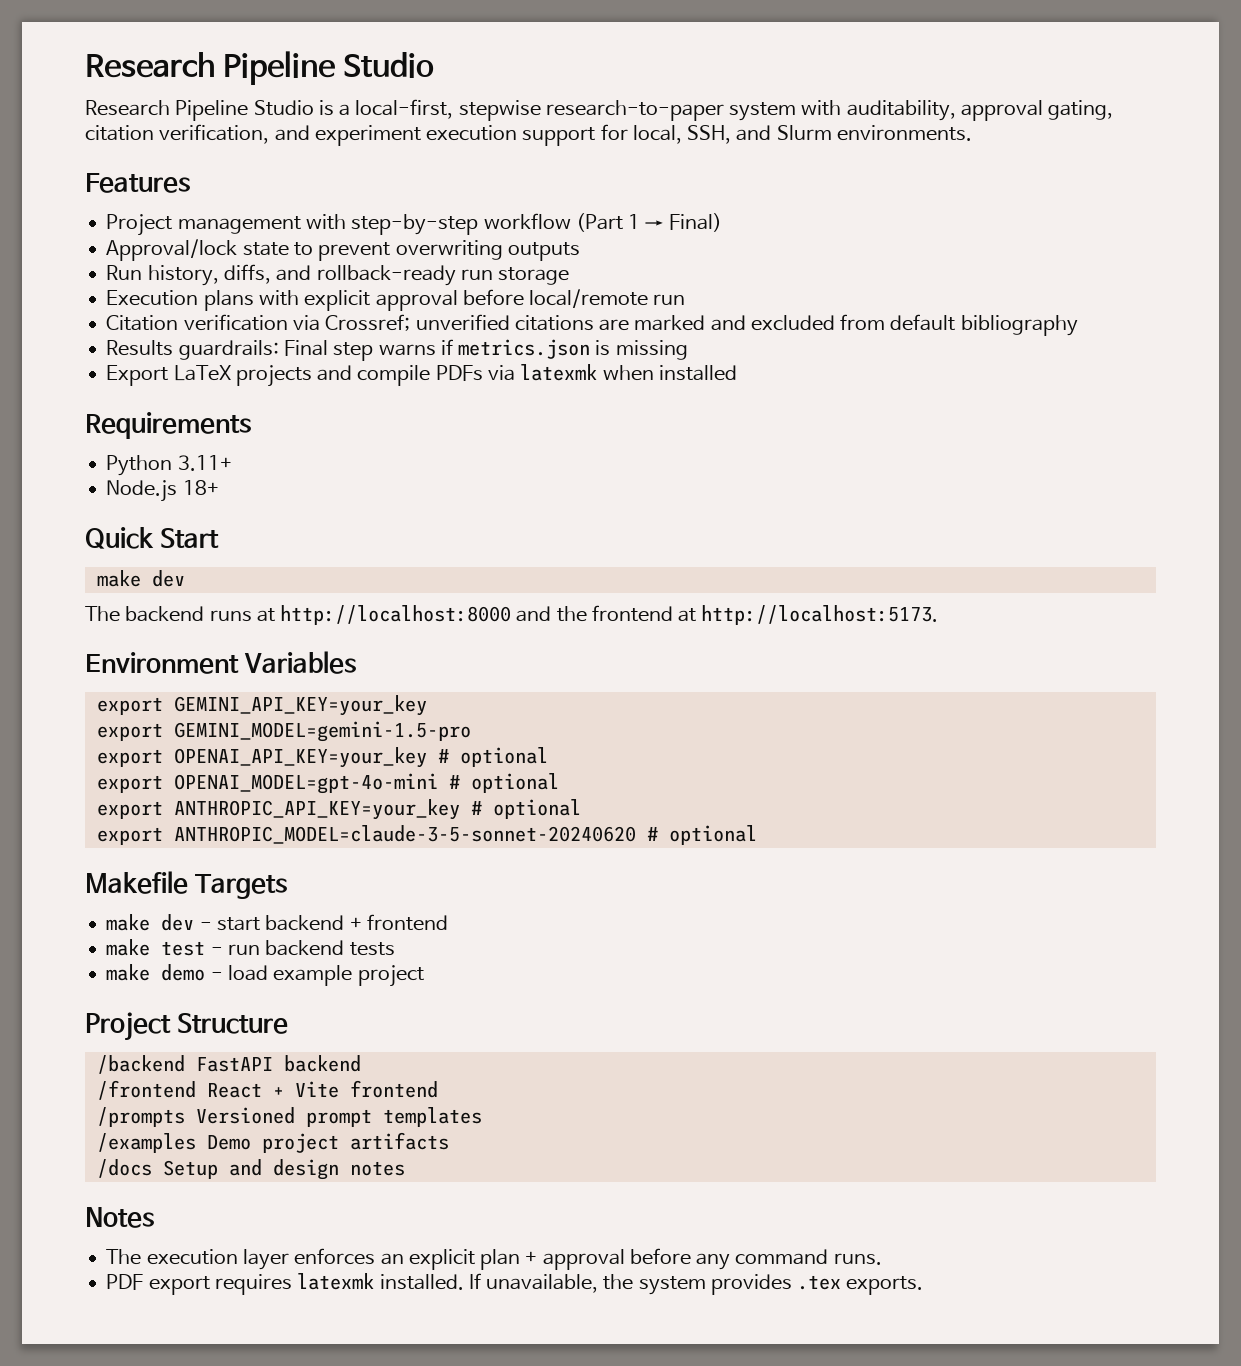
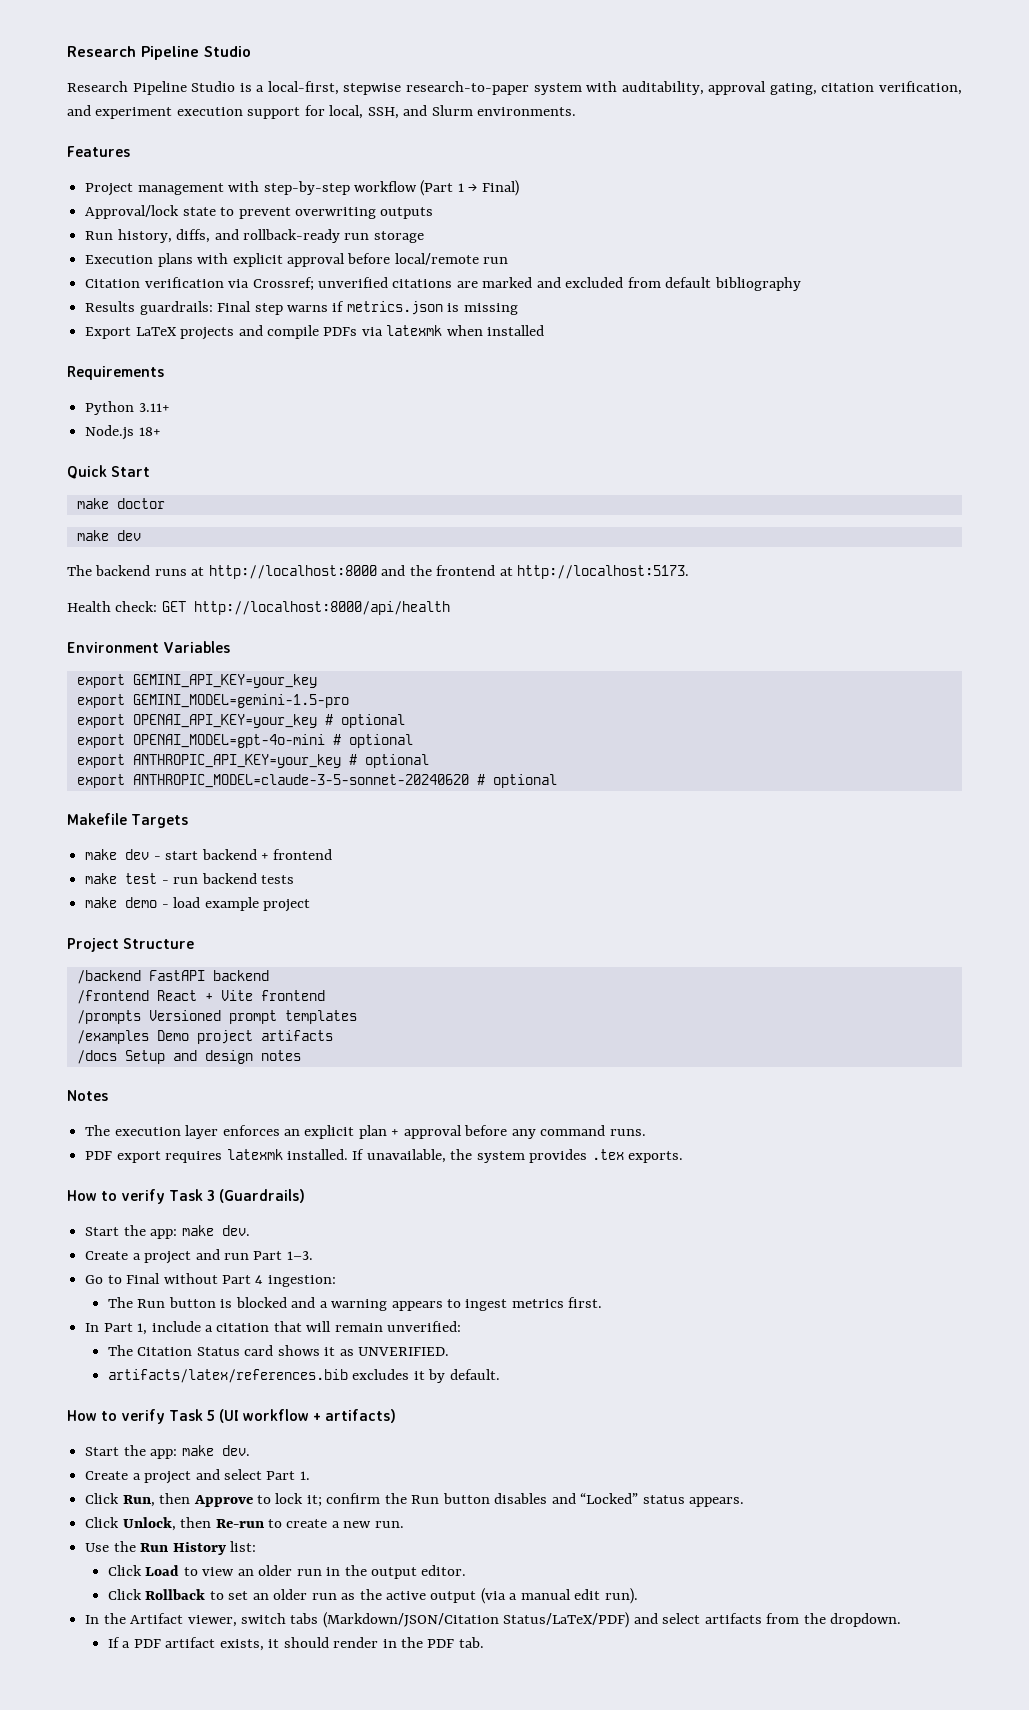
(220, 538) none -> [76,498,165,509] // make doctor
(939, 615) none -> [67,601,450,615] // Health check: GET http://localhost:8000/api/health
(924, 1285) none -> [67,1189,306,1204] [85,1225,250,1239] [85,1249,313,1264] [85,1273,336,1287] [107,1297,603,1311] [85,1321,462,1335] [107,1345,450,1356] [107,1369,500,1383] [67,1409,397,1424] [85,1445,250,1459] [85,1469,310,1484] [85,1493,744,1507] [85,1517,404,1531] [85,1541,256,1555] [107,1565,467,1579] [107,1588,638,1604] [85,1612,902,1628] [107,1637,484,1651] // How to verify Task 3 (Guardrails) // Start the app: make dev. // Create a project and run Part 1–3. // Go to Final without Part 4 ingestion: // The Run button is blocked and a warning appears to ingest metrics first. // In Part 1, include a citation that will remain unverified: // The Citation Status card shows it as UNVERIFIED. // artifacts/latex/references.bib excludes it by default. // How to verify Task 5 (UI workflow + artifacts) // Start the app: make dev. // Create a project and select Part 1. // Click Run, then Approve to lock it; confirm the Run button disables and “Locked” status appears. // Click Unlock, then Re-run to create a new run. // Use the Run History list: // Click Load to view an older run in the output editor. // Click Rollback to set an older run as the active output (via a manual edit run). // In the Artifact viewer, switch tabs (Markdown/JSON/Citation Status/LaTeX/PDF) and select artifacts from the dropdown. // If a PDF artifact exists, it should render in the PDF tab.

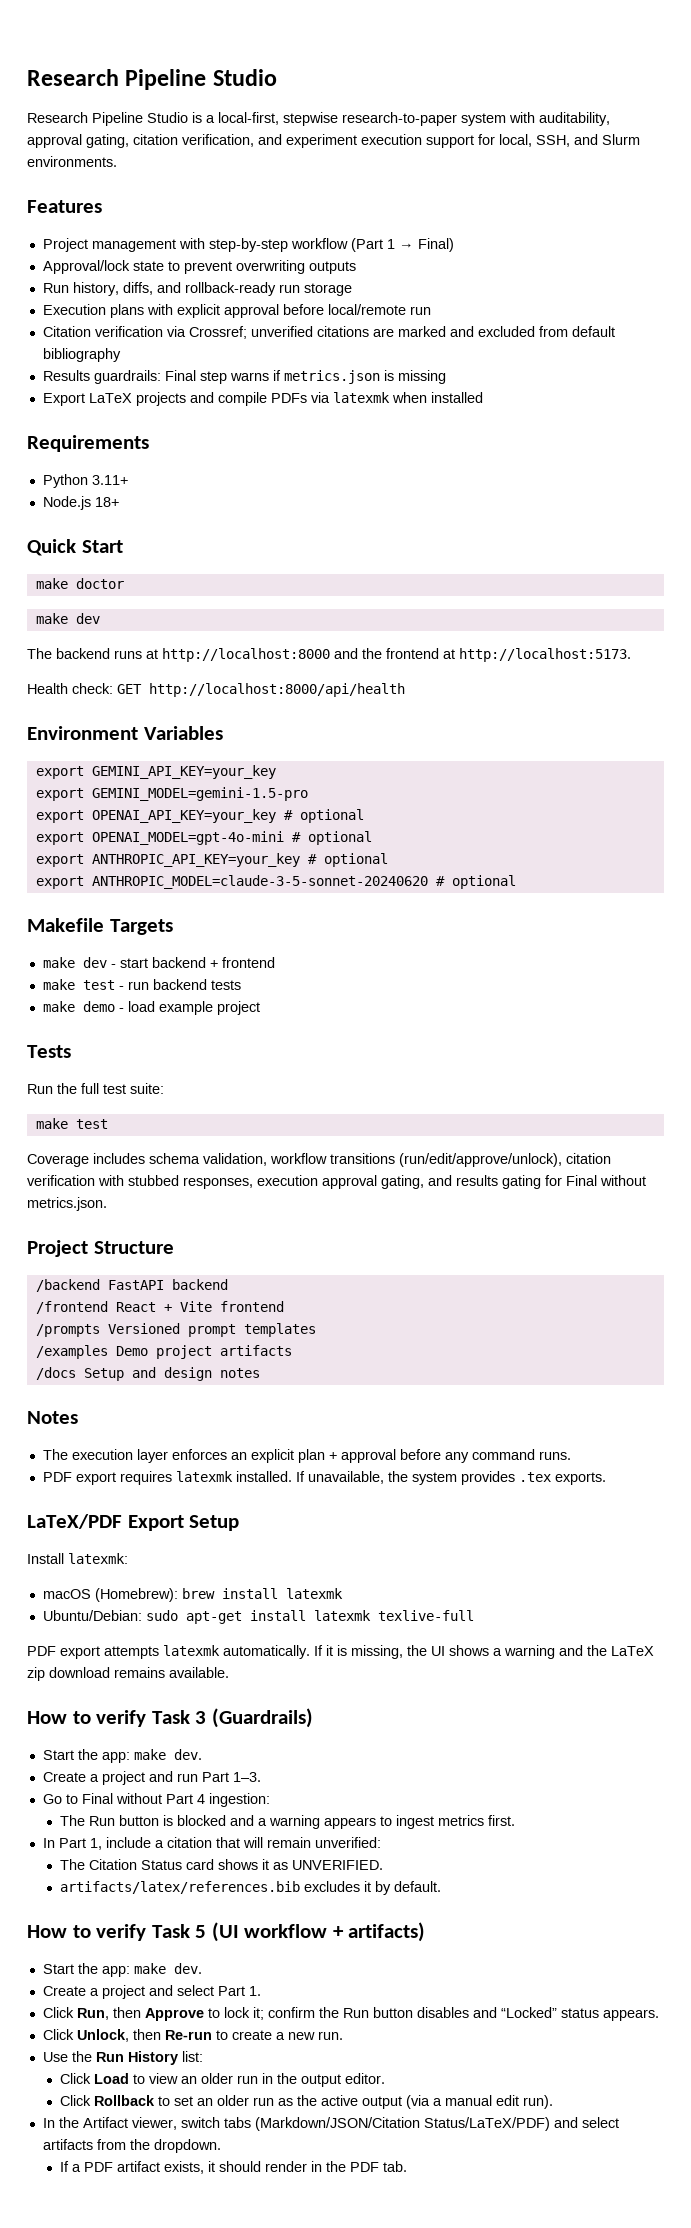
(310, 905) none -> [27,1045,71,1058] [27,1083,164,1094] [35,1118,108,1129] [27,1153,611,1167] [27,1175,646,1189] [27,1197,107,1211] // Tests // Run the full test suite: // make test // Coverage includes schema validation, workflow transitions (run/edit/approve/unlock), citation verification with stubbed responses, execution approval gating, and results gating for Final without metrics.json.
(684, 1157) none -> [27,1514,240,1531] [27,1553,128,1564] [42,1588,343,1602] [42,1610,474,1624] [27,1645,654,1659] [27,1667,229,1681] // LaTeX/PDF Export Setup // Install latexmk: // macOS (Homebrew): brew install latexmk // Ubuntu/Debian: sudo apt-get install latexmk texlive-full // PDF export attempts latexmk automatically. If it is missing, the UI shows a warning and the LaTeX zip download remains available.

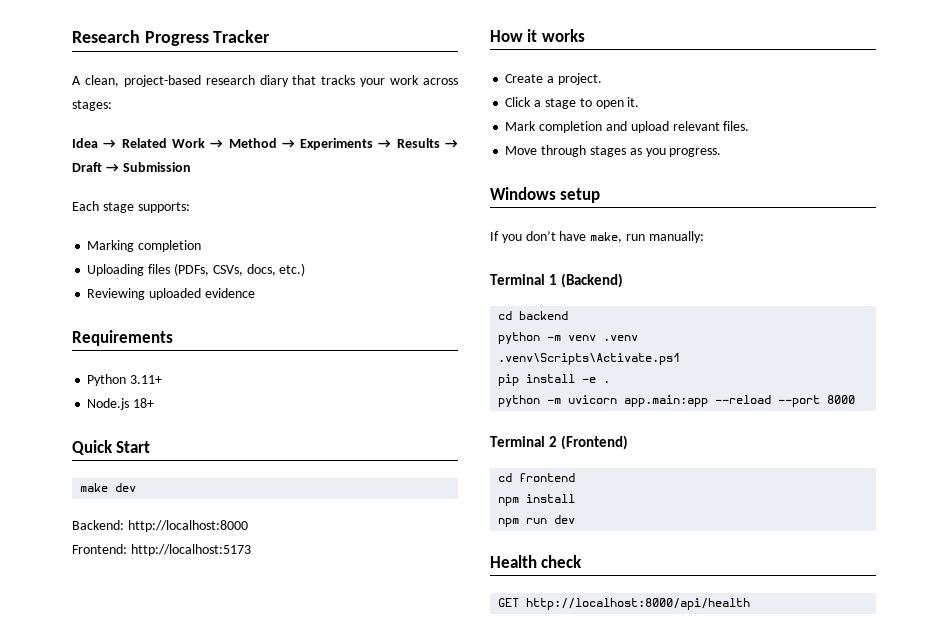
[27,69,277,90] [27,112,610,126] [27,134,640,148] [27,156,117,167] [27,200,102,213] [42,238,454,252] [42,260,356,274] [42,282,352,296] [42,304,431,318] [42,326,615,339] [42,348,121,362] [42,370,446,384] [42,392,483,406] Research Pipeline Studio // Research Pipeline Studio is a local-first, stepwise research-to-paper system with auditability, approval gating, citation verification, and experiment execution support for local, SSH, and Slurm environments. // Features // Project management with step-by-step workflow (Part 1 → Final) // Approval/lock state to prevent overwriting outputs // Run history, diffs, and rollback-ready run storage // Execution plans with explicit approval before local/remote run // Citation verification via Crossref; unverified citations are marked and excluded from default bibliography // Results guardrails: Final step warns if metrics.json is missing // Export LaTeX projects and compile PDFs via latexmk when installed -> [72,30,271,46] [72,75,459,87] [72,100,112,111] [72,138,459,150] [72,162,191,172] [72,201,190,213] [87,240,202,252] [87,263,306,276] [87,288,255,300] Research Progress Tracker // A clean, project-based research diary that tracks your work across stages: // Idea → Related Work → Method → Experiments → Results → Draft → Submission // Each stage supports: // Marking completion // Uploading files (PDFs, CSVs, docs, etc.) // Reviewing uploaded evidence
[35,578,124,589] // make doctor -> (151, 447) none
[27,648,631,662] [27,683,405,697] [27,726,223,740] [35,765,276,779] [35,787,308,801] [35,809,364,823] [35,831,372,845] [35,853,388,867] [35,875,516,889] [27,918,173,935] [42,957,275,968] [42,979,241,990] [42,1001,260,1015] [27,1045,71,1058] [27,1083,164,1094] [35,1118,108,1129] [27,1153,611,1167] [27,1175,646,1189] [27,1197,107,1211] [27,1240,174,1257] [35,1279,228,1292] [35,1301,284,1314] [35,1323,316,1337] [35,1345,292,1359] [35,1367,260,1381] [27,1411,78,1424] [42,1449,571,1463] [42,1471,606,1485] [27,1514,240,1531] [27,1553,128,1564] [42,1588,343,1602] [42,1610,474,1624] [27,1645,654,1659] [27,1667,229,1681] [27,1708,313,1728] [42,1749,202,1763] [42,1771,261,1785] [42,1793,270,1807] [59,1815,515,1829] [42,1837,381,1850] [59,1859,383,1870] [59,1881,441,1895] [27,1922,426,1942] [42,1963,202,1977] [42,1985,261,1999] [42,2007,659,2021] [42,2029,343,2042] [42,2051,203,2065] [59,2073,385,2087] [59,2095,553,2109] [42,2117,619,2131] [42,2139,221,2153] [59,2161,407,2174] The backend runs at http://localhost:8000 and the frontend at http://localhost:5173. // Health check: GET http://localhost:8000/api/health // Environment Variables // export GEMINI_API_KEY=your_key // export GEMINI_MODEL=gemini-1.5-pro // export OPENAI_API_KEY=your_key # optional // export OPENAI_MODEL=gpt-4o-mini # optional // export ANTHROPIC_API_KEY=your_key # optional // export ANTHROPIC_MODEL=claude-3-5-sonnet-20240620 # optional // Makefile Targets // make dev - start backend + frontend // make test - run backend tests // make demo - load example project // Tests // Run the full test suite: // make test // Coverage includes schema validation, workflow transitions (run/edit/approve/unlock), citation verification with stubbed responses, execution approval gating, and results gating for Final without metrics.json. // Project Structure // /backend FastAPI backend // /frontend React + Vite frontend // /prompts Versioned prompt templates // /examples Demo project artifacts // /docs Setup and design notes // Notes // The execution layer enforces an explicit plan + approval before any command runs. // PDF export requires latexmk installed. If unavailable, the system provides .tex exports. // LaTeX/PDF Export Setup // Install latexmk: // macOS (Homebrew): brew install latexmk // Ubuntu/Debian: sudo apt-get install latexmk texlive-full // PDF export attempts latexmk automatically. If it is missing, the UI shows a warning and the LaTeX zip download remains available. // How to verify Task 3 (Guardrails) // Start the app: make dev. // Create a project and run Part 1–3. // Go to Final without Part 4 ingestion: // The Run button is blocked and a warning appears to ingest metrics first. // In Part 1, include a citation that will remain unverified: // The Citation Status card shows it as UNVERIFIED. // artifacts/latex/references.bib excludes it by default. // How to verify Task 5 (UI workflow + artifacts) // Start the app: make dev. // Create a project and select Part 1. // Click Run, then Approve to lock it; confirm the Run button disables and “Locked” status appears. // Click Unlock, then Re-run to create a new run. // Use the Run History list: // Click Load to view an older run in the output editor. // Click Rollback to set an older run as the active output (via a manual edit run). // In the Artifact viewer, switch tabs (Markdown/JSON/Citation Status/LaTeX/PDF) and select artifacts from the dropdown. // If a PDF artifact exists, it should render in the PDF tab. -> [72,520,248,532] [72,544,251,556] [490,29,585,42] [505,73,602,85] [505,97,640,109] [505,121,750,133] [505,145,722,157] [490,187,601,203] [490,231,704,243] [490,273,624,288] [498,311,569,320] [498,332,639,344] [498,353,681,365] [498,374,611,386] [498,395,856,407] [490,435,629,450] [498,473,576,482] [498,494,576,506] [498,515,576,527] [490,555,583,568] [498,598,751,610] Backend: http://localhost:8000 // Frontend: http://localhost:5173 // How it works // Create a project. // Click a stage to open it. // Mark completion and upload relevant files. // Move through stages as you progress. // Windows setup // If you don’t have make, run manually: // Terminal 1 (Backend) // cd backend // python -m venv .venv // .venv\Scripts\Activate.ps1 // pip install -e . // python -m uvicorn app.main:app --reload --port 8000 // Terminal 2 (Frontend) // cd frontend // npm install // npm run dev // Health check // GET http://localhost:8000/api/health

